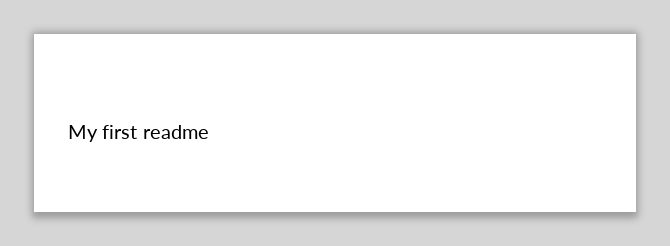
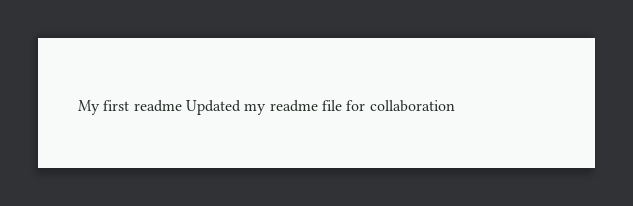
(209, 132) none -> [185,100,455,115] Updated my readme file for collaboration

